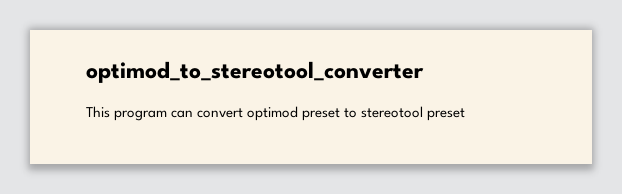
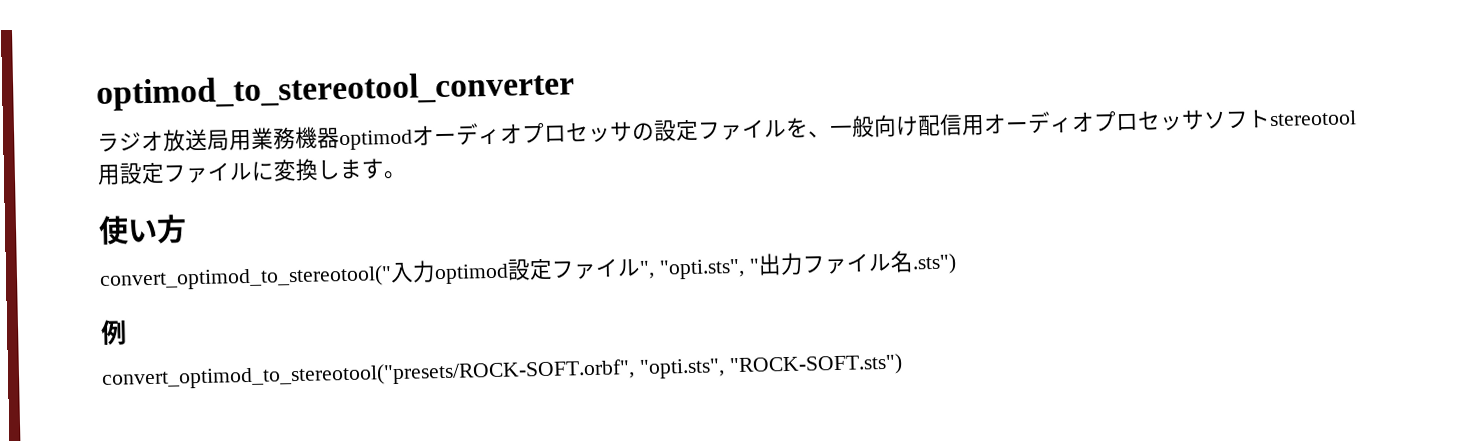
[86,106,466,121] This program can convert optimod preset to stereotool preset -> [97,109,1357,153] [97,158,407,186] [98,214,187,246] [99,250,957,292] [100,319,127,345] [101,353,903,390] ラジオ放送局用業務機器optimodオーディオプロセッサの設定ファイルを、一般向け配信用オーディオプロセッサソフトstereotool用設定ファイルに変換します。 // 使い方 // convert_optimod_to_stereotool("入力optimod設定ファイル", "opti.sts", "出力ファイル名.sts") // 例 // convert_optimod_to_stereotool("presets/ROCK-SOFT.orbf", "opti.sts", "ROCK-SOFT.sts")

